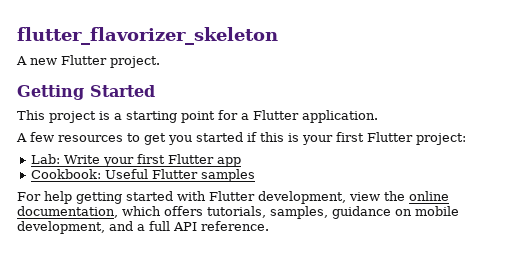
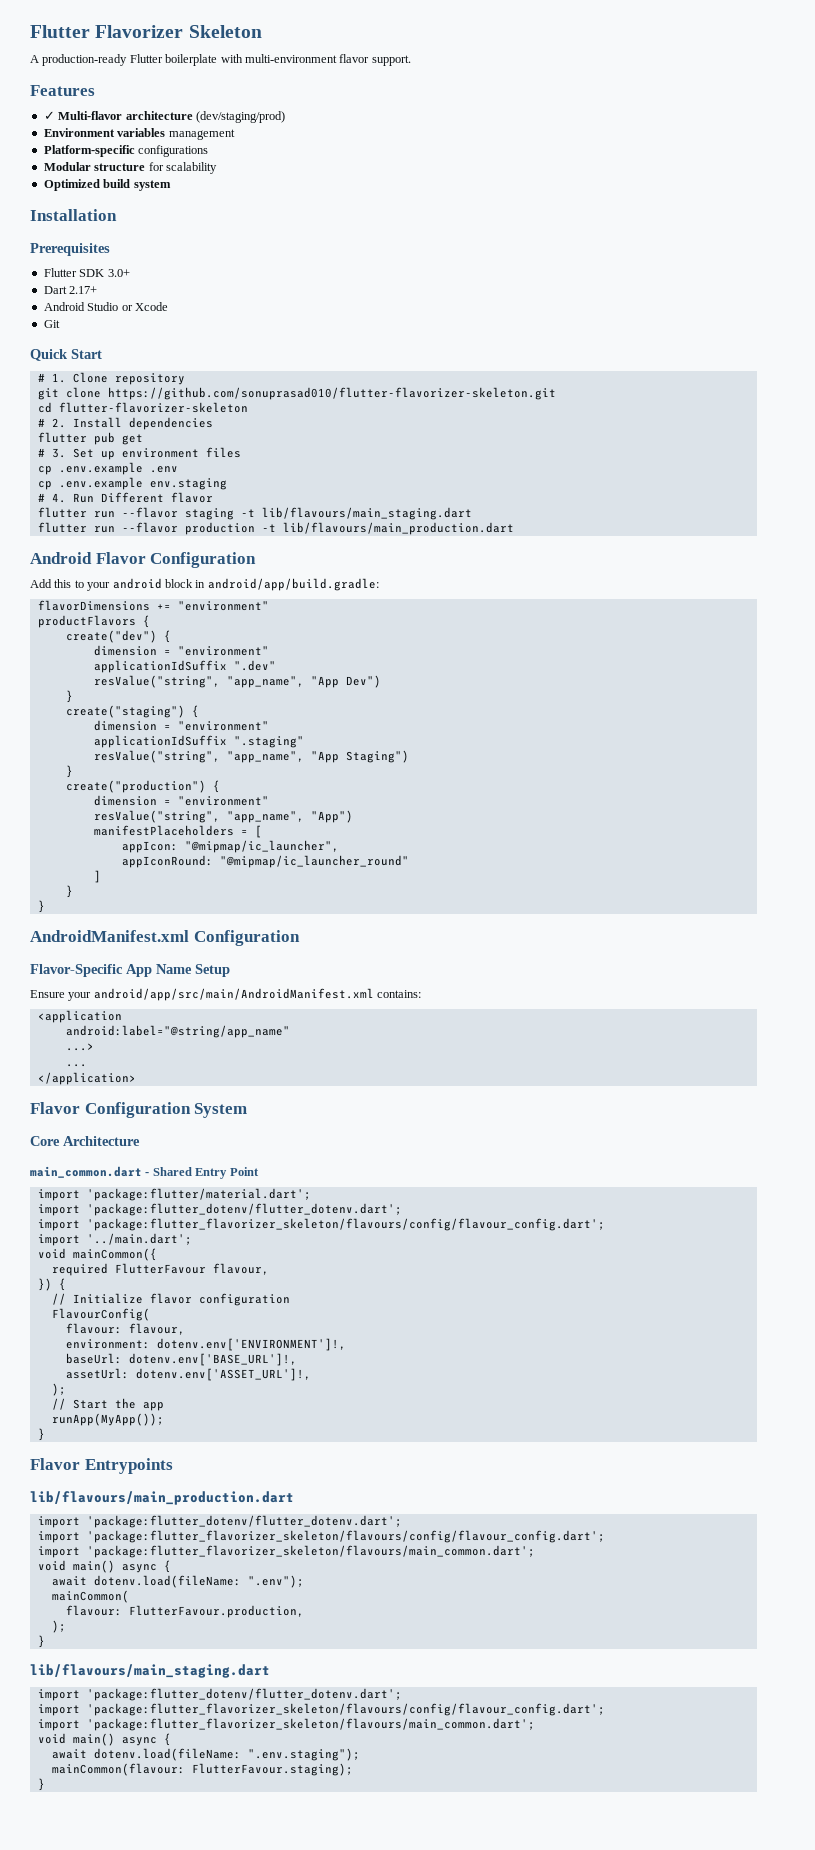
[17,27,278,45] [16,55,160,68] [17,85,155,100] [17,110,378,123] [16,132,466,145] [30,154,241,167] [30,169,255,182] [17,191,449,204] [17,206,459,219] [17,221,269,234] flutter_flavorizer_skeleton // A new Flutter project. // Getting Started // This project is a starting point for a Flutter application. // A few resources to get you started if this is your first Flutter project: // Lab: Write your first Flutter app // Cookbook: Useful Flutter samples // For help getting started with Flutter development, view the online documentation, which offers tutorials, samples, guidance on mobile development, and a full API reference. -> [30,25,262,38] [30,54,411,66] [30,85,95,96] [43,111,285,123] [43,128,235,140] [43,145,209,157] [43,162,217,174] [43,179,171,191] [30,209,117,221] [30,243,110,256] [43,268,130,277] [43,286,98,294] [43,302,168,311] [43,320,60,328] [30,349,102,361] [37,372,185,385] [37,387,556,400] [37,402,248,413] [37,417,213,430] [37,432,143,445] [37,447,241,460] [37,462,178,475] [37,477,227,490] [37,492,213,503] [37,507,472,520] [37,522,514,535] [30,552,257,568] [30,578,379,591] [37,600,269,611] [37,615,150,628] [65,630,171,643] [93,645,269,656] [93,660,276,673] [93,675,381,688] [65,690,73,703] [65,705,199,718] [93,720,269,731] [93,735,304,748] [93,750,409,763] [65,765,73,778] [65,780,220,793] [93,795,269,806] [93,810,353,823] [93,825,262,838] [121,840,339,853] [121,855,409,868] [93,870,101,883] [65,885,73,898] [37,900,45,913] [30,930,300,946] [30,964,230,977] [30,988,422,1001] [37,1010,122,1023] [65,1025,290,1038] [65,1043,94,1051] [65,1064,87,1067] [37,1072,136,1085] [30,1102,248,1118] [30,1136,140,1146] [30,1166,259,1179] [37,1188,311,1201] [37,1203,402,1216] [37,1218,605,1231] [37,1233,192,1246] [37,1248,157,1261] [51,1263,269,1276] [37,1278,66,1291] [51,1293,290,1306] [51,1308,150,1321] [65,1323,185,1335] [65,1338,346,1351] [65,1353,297,1366] [65,1368,311,1381] [51,1383,66,1396] [51,1398,164,1411] [51,1413,164,1426] [37,1428,45,1441] [30,1458,173,1474] [30,1491,294,1505] [37,1515,402,1528] [37,1530,605,1543] [37,1545,535,1558] [37,1560,171,1573] [51,1575,304,1588] [51,1590,129,1603] [65,1605,304,1618] [51,1620,66,1633] [37,1635,45,1648] [30,1664,270,1678] [37,1688,402,1701] [37,1703,605,1716] [37,1718,535,1731] [37,1733,171,1746] [51,1748,360,1761] [51,1763,353,1776] [37,1778,45,1791] Flutter Flavorizer Skeleton // A production-ready Flutter boilerplate with multi-environment flavor support. // Features // ✓ Multi-flavor architecture (dev/staging/prod) // Environment variables management // Platform-specific configurations // Modular structure for scalability // Optimized build system // Installation // Prerequisites // Flutter SDK 3.0+ // Dart 2.17+ // Android Studio or Xcode // Git // Quick Start // # 1. Clone repository // git clone https://github.com/sonuprasad010/flutter-flavorizer-skeleton.git // cd flutter-flavorizer-skeleton // # 2. Install dependencies // flutter pub get // # 3. Set up environment files // cp .env.example .env // cp .env.example env.staging // # 4. Run Different flavor // flutter run --flavor staging -t lib/flavours/main_staging.dart // flutter run --flavor production -t lib/flavours/main_production.dart // Android Flavor Configuration // Add this to your android block in android/app/build.gradle: // flavorDimensions += "environment" // productFlavors { // create("dev") { // dimension = "environment" // applicationIdSuffix ".dev" // resValue("string", "app_name", "App Dev") // } // create("staging") { // dimension = "environment" // applicationIdSuffix ".staging" // resValue("string", "app_name", "App Staging") // } // create("production") { // dimension = "environment" // resValue("string", "app_name", "App") // manifestPlaceholders = [ // appIcon: "@mipmap/ic_launcher", // appIconRound: "@mipmap/ic_launcher_round" // ] // } // } // AndroidManifest.xml Configuration // Flavor-Specific App Name Setup // Ensure your android/app/src/main/AndroidManifest.xml contains: // <application // android:label="@string/app_name" // ...> // ... // </application> // Flavor Configuration System // Core Architecture // main_common.dart - Shared Entry Point // import 'package:flutter/material.dart'; // import 'package:flutter_dotenv/flutter_dotenv.dart'; // import 'package:flutter_flavorizer_skeleton/flavours/config/flavour_config.dart'; // import '../main.dart'; // void mainCommon({ // required FlutterFavour flavour, // }) { // // Initialize flavor configuration // FlavourConfig( // flavour: flavour, // environment: dotenv.env['ENVIRONMENT']!, // baseUrl: dotenv.env['BASE_URL']!, // assetUrl: dotenv.env['ASSET_URL']!, // ); // // Start the app // runApp(MyApp()); // } // Flavor Entrypoints // lib/flavours/main_production.dart // import 'package:flutter_dotenv/flutter_dotenv.dart'; // import 'package:flutter_flavorizer_skeleton/flavours/config/flavour_config.dart'; // import 'package:flutter_flavorizer_skeleton/flavours/main_common.dart'; // void main() async { // await dotenv.load(fileName: ".env"); // mainCommon( // flavour: FlutterFavour.production, // ); // } // lib/flavours/main_staging.dart // import 'package:flutter_dotenv/flutter_dotenv.dart'; // import 'package:flutter_flavorizer_skeleton/flavours/config/flavour_config.dart'; // import 'package:flutter_flavorizer_skeleton/flavours/main_common.dart'; // void main() async { // await dotenv.load(fileName: ".env.staging"); // mainCommon(flavour: FlutterFavour.staging); // }

